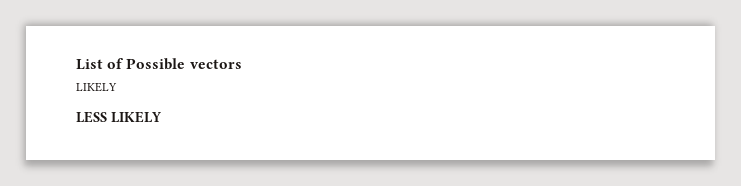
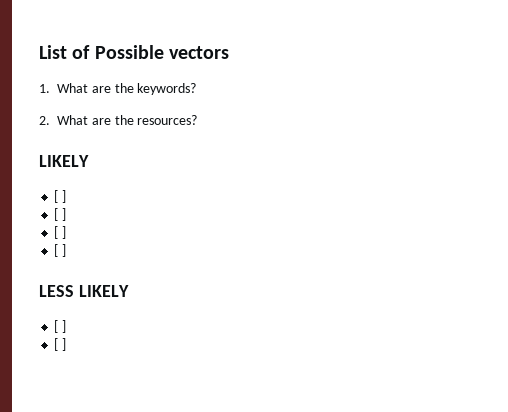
[76,82,117,92] [76,111,162,123] LIKELY // LESS LIKELY -> [39,83,197,95] [39,115,198,125] [39,155,89,167] [54,190,67,203] [54,208,67,221] [54,226,67,239] [54,244,67,257] [39,285,129,297] [54,320,67,333] [54,338,67,351] 1. What are the keywords? // 2. What are the resources? // LIKELY // [ ] // [ ] // [ ] // [ ] // LESS LIKELY // [ ] // [ ]

